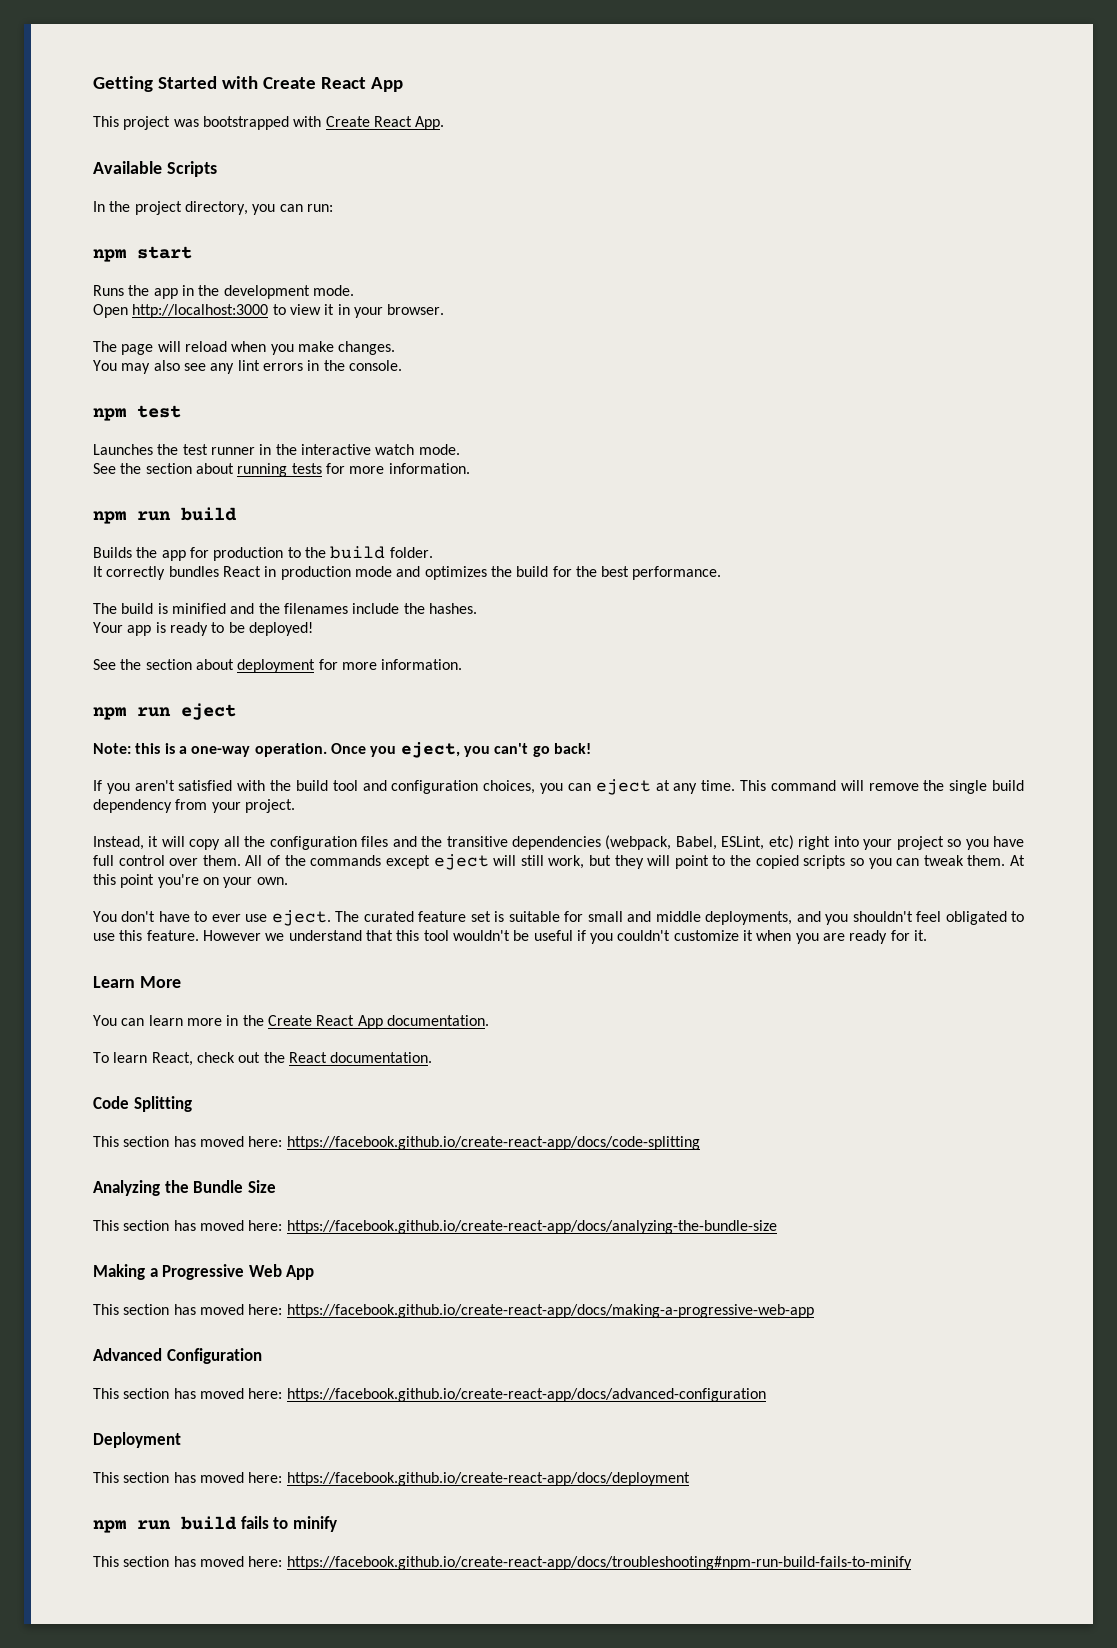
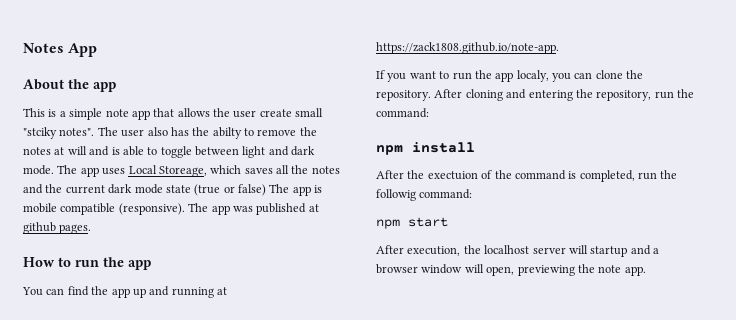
[93,76,403,92] [93,116,445,130] [93,161,217,177] [93,201,333,215] [93,246,192,262] [93,285,354,299] [93,304,445,318] [93,341,396,355] [93,360,402,374] [93,405,181,421] [93,444,460,455] [93,463,470,477] [93,507,237,524] [93,546,433,561] [93,566,722,580] [93,603,477,614] [93,622,313,636] [93,659,463,673] [93,703,236,720] [93,742,591,758] [93,779,1025,795] [93,799,295,813] [93,835,1025,850] [93,854,1026,870] [93,874,288,888] [93,910,1024,926] [93,930,928,944] [93,976,181,988] [93,1015,489,1029] [93,1052,433,1066] [93,1096,192,1112] [93,1136,700,1150] [93,1180,276,1196] [93,1220,777,1234] [93,1264,315,1280] [93,1304,814,1318] [93,1348,262,1364] [93,1388,766,1402] [93,1432,181,1448] [93,1472,690,1486] [93,1516,337,1533] [93,1556,912,1570] Getting Started with Create React App // This project was bootstrapped with Create React App. // Available Scripts // In the project directory, you can run: // npm start // Runs the app in the development mode. // Open http://localhost:3000 to view it in your browser. // The page will reload when you make changes. // You may also see any lint errors in the console. // npm test // Launches the test runner in the interactive watch mode. // See the section about running tests for more information. // npm run build // Builds the app for production to the build folder. // It correctly bundles React in production mode and optimizes the build for the best performance. // The build is minified and the filenames include the hashes. // Your app is ready to be deployed! // See the section about deployment for more information. // npm run eject // Note: this is a one-way operation. Once you eject, you can't go back! // If you aren't satisfied with the build tool and configuration choices, you can eject at any time. This command will remove the single build dependency from your project. // Instead, it will copy all the configuration files and the transitive dependencies (webpack, Babel, ESLint, etc) right into your project so you have full control over them. All of the commands except eject will still work, but they will point to the copied scripts so you can tweak them. At this point you're on your own. // You don't have to ever use eject. The curated feature set is suitable for small and middle deployments, and you shouldn't feel obligated to use this feature. However we understand that this tool wouldn't be useful if you couldn't customize it when you are ready for it. // Learn More // You can learn more in the Create React App documentation. // To learn React, check out the React documentation. // Code Splitting // This section has moved here: https://facebook.github.io/create-react-app/docs/code-splitting // Analyzing the Bundle Size // This section has moved here: https://facebook.github.io/create-react-app/docs/analyzing-the-bundle-size // Making a Progressive Web App // This section has moved here: https://facebook.github.io/create-react-app/docs/making-a-progressive-web-app // Advanced Configuration // This section has moved here: https://facebook.github.io/create-react-app/docs/advanced-configuration // Deployment // This section has moved here: https://facebook.github.io/create-react-app/docs/deployment // npm run build fails to minify // This section has moved here: https://facebook.github.io/create-react-app/docs/troubleshooting#npm-run-build-fails-to-minify -> [23,43,98,57] [23,79,116,92] [23,108,324,120] [23,127,317,139] [23,146,316,158] [23,165,340,177] [23,184,323,196] [23,203,319,215] [23,222,92,234] [23,257,151,270] [22,286,227,298] [376,42,559,54] [376,70,644,82] [376,89,694,101] [376,108,429,118] [376,142,475,155] [376,170,678,182] [376,189,473,201] [376,217,448,229] [376,245,659,257] [376,264,646,276] Notes App // About the app // This is a simple note app that allows the user create small "stciky notes". The user also has the abilty to remove the notes at will and is able to toggle between light and dark mode. The app uses Local Storeage, which saves all the notes and the current dark mode state (true or false) The app is mobile compatible (responsive). The app was published at github pages. // How to run the app // You can find the app up and running at https://zack1808.github.io/note-app. // If you want to run the app localy, you can clone the repository. After cloning and entering the repository, run the command: // npm install // After the exectuion of the command is completed, run the followig command: // npm start // After execution, the localhost server will startup and a browser window will open, previewing the note app.

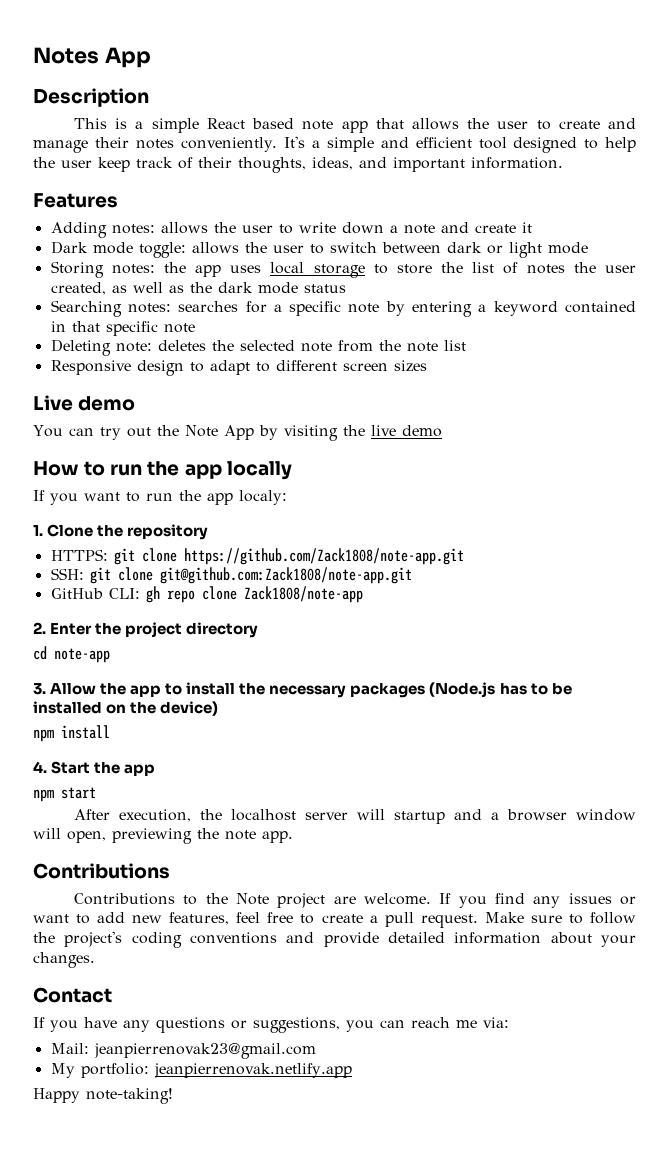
[23,79,116,92] About the app -> [33,88,149,107] Description
(103, 114) none -> [206,118,295,129] React based
[259,108,324,117] [23,127,317,139] [23,146,316,158] [23,165,340,177] [23,184,323,196] [23,203,319,215] [23,222,92,234] create small "stciky notes". The user also has the abilty to remove the notes at will and is able to toggle between light and dark mode. The app uses Local Storeage, which saves all the notes and the current dark mode state (true or false) The app is mobile compatible (responsive). The app was published at github pages. -> [536,118,636,130] [33,136,636,153] [33,157,563,173] [33,193,118,208] [50,222,532,238] [50,241,588,258] [50,261,637,278] [50,282,346,295] [50,300,636,317] [50,321,195,336] [50,339,466,356] [50,360,427,376] [33,395,136,411] [33,425,442,441] to create and manage their notes conveniently. It's a simple and efficient tool designed to help the user keep track of their thoughts, ideas, and important information. // Features // Adding notes: allows the user to write down a note and create it // Dark mode toggle: allows the user to switch between dark or light mode // Storing notes: the app uses local storage to store the list of notes the user created, as well as the dark mode status // Searching notes: searches for a specific note by entering a keyword contained in that specific note // Deleting note: deletes the selected note from the note list // Responsive design to adapt to different screen sizes // Live demo // You can try out the Note App by visiting the live demo
[22,286,227,298] [376,42,559,54] // You can find the app up and running at https://zack1808.github.io/note-app. -> [226,461,292,480] locally
[516,70,644,82] [376,89,694,101] [376,108,429,118] [376,142,475,155] [376,170,678,182] [376,189,473,201] localy, you can clone the repository. After cloning and entering the repository, run the command: // npm install // After the exectuion of the command is completed, run the followig command: -> [239,490,287,505] [33,524,209,540] [50,548,464,565] [50,567,412,584] [50,586,363,603] [33,622,259,638] [33,646,110,663] [33,682,572,698] [33,701,219,716] [33,725,110,742] [33,761,156,776] localy: // 1. Clone the repository // HTTPS: git clone https://github.com/Zack1808/note-app.git // SSH: git clone git@github.com:Zack1808/note-app.git // GitHub CLI: gh repo clone Zack1808/note-app // 2. Enter the project directory // cd note-app // 3. Allow the app to install the necessary packages (Node.js has to be installed on the device) // npm install // 4. Start the app
(646, 271) none -> [33,863,170,879] [74,893,636,908] [33,912,636,928] [33,931,636,948] [33,952,95,968] [33,987,112,1003] [33,1017,509,1033] [50,1043,316,1059] [50,1063,352,1078] [33,1088,173,1104] // Contributions // Contributions to the Note project are welcome. If you find any issues or want to add new features, feel free to create a pull request. Make sure to follow the project's coding conventions and provide detailed information about your changes. // Contact // If you have any questions or suggestions, you can reach me via: // Mail: jeanpierrenovak23@gmail.com // My portfolio: jeanpierrenovak.netlify.app // Happy note-taking!

